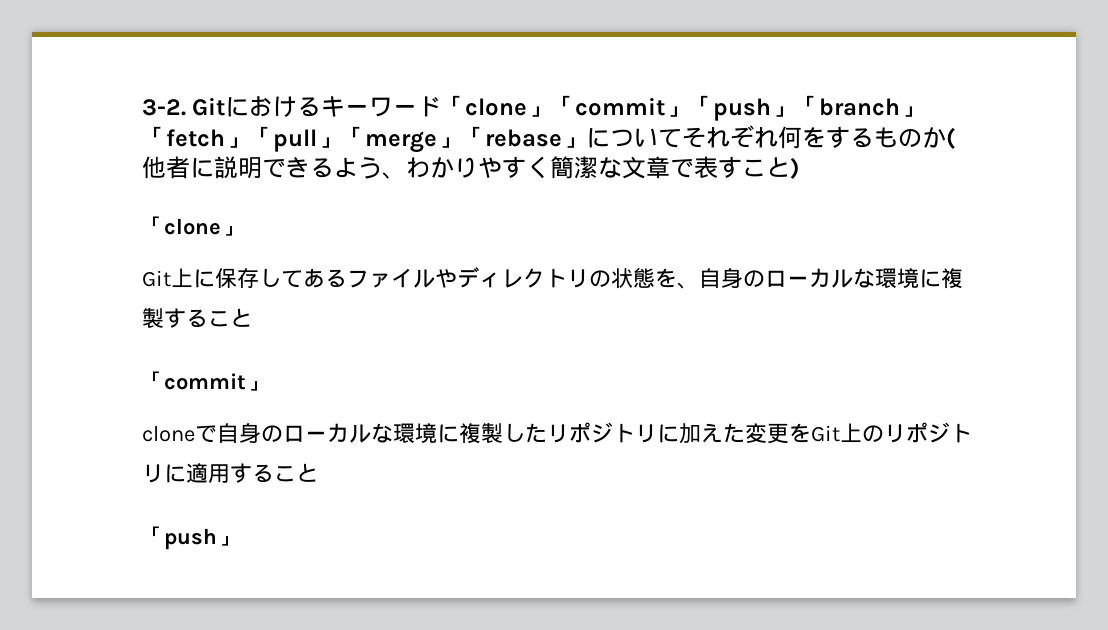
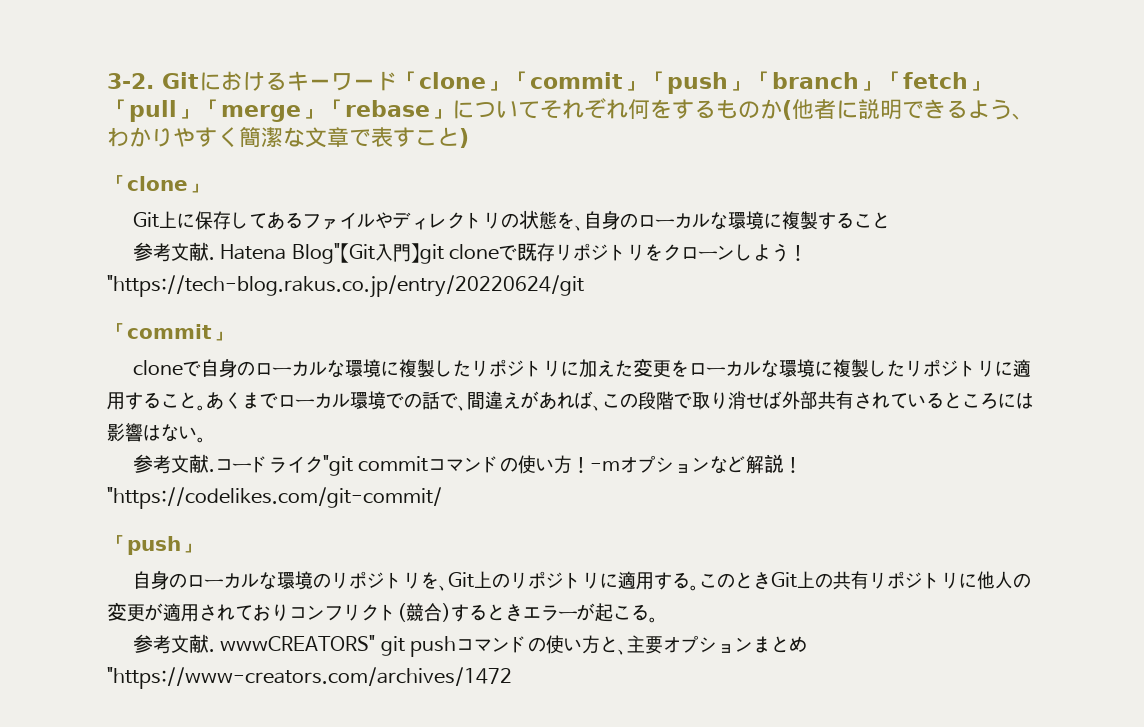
(252, 317) none -> [133,242,808,264] [107,275,584,298] // 参考文献. Hatena Blog"【Git入門】git cloneで既存リポジトリをクローンしよう！"https://tech-blog.rakus.co.jp/entry/20220624/git
(811, 433) none -> [689,359,1032,378] [107,391,1034,411] [107,422,206,443] [133,454,803,476] [107,487,442,509] [107,535,201,555] [133,570,449,591] ローカルな環境に複製したリポジトリに適用すること。あくまでローカル環境での話で、間違えがあれば、この段階で取り消せば外部共有されているところには影響はない。 // 参考文献.コードライク"git commitコマンドの使い方！-mオプションなど解説！"https://codelikes.com/git-commit/ // 「push」 // 自身のローカルな環境のリポジトリを、
[274,463,318,482] [142,526,239,550] こと // 「push」 -> [690,571,1032,591] [107,602,658,623] [133,634,808,657] [107,667,512,689] 。このときGit上の共有リポジトリに他人の変更が適用されておりコンフリクト(競合)するときエラーが起こる。 // 参考文献. wwwCREATORS" git pushコマンドの使い方と、主要オプションまとめ"https://www-creators.com/archives/1472

